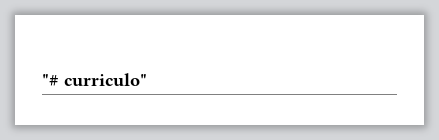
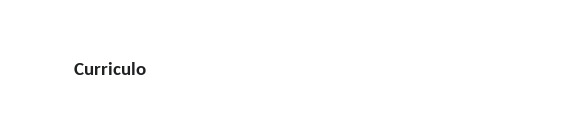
[42,73,147,87] "# curriculo" -> [74,62,146,75] Curriculo

